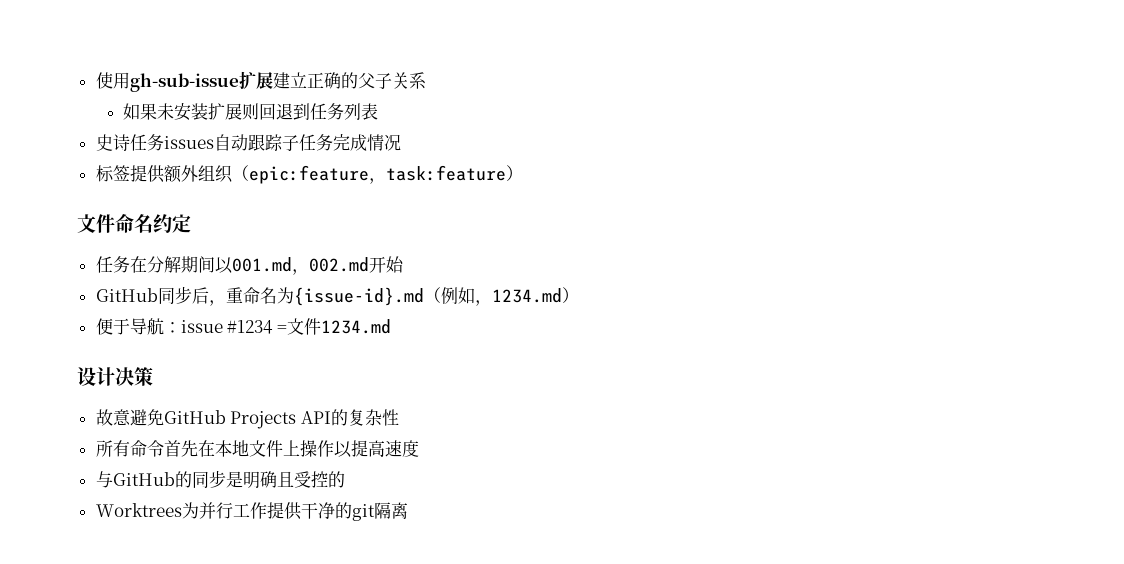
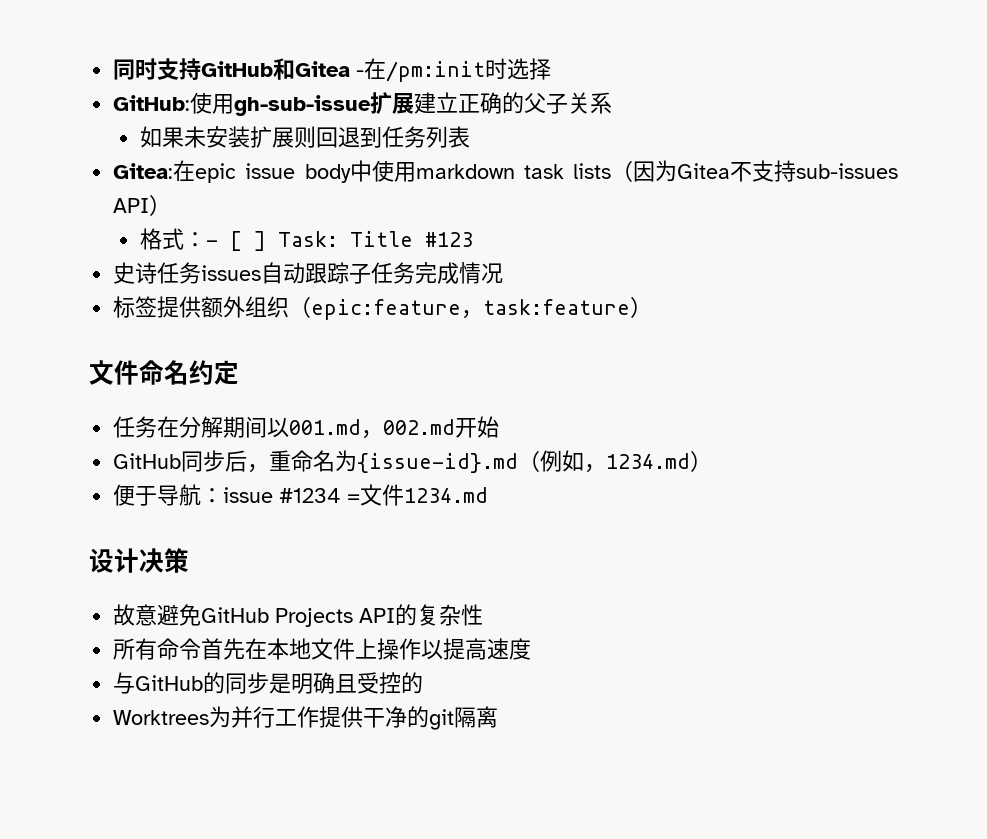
(95, 80) none -> [113,58,552,82] [113,95,191,111] 同时支持GitHub和Gitea -在/pm:init时选择 // GitHub:
(379, 111) none -> [113,160,898,183] [113,195,172,216] [139,228,473,251] // Gitea:在epic issue body中使用markdown task lists（因为Gitea不支持sub-issues API） // 格式：- [ ] Task: Title #123

